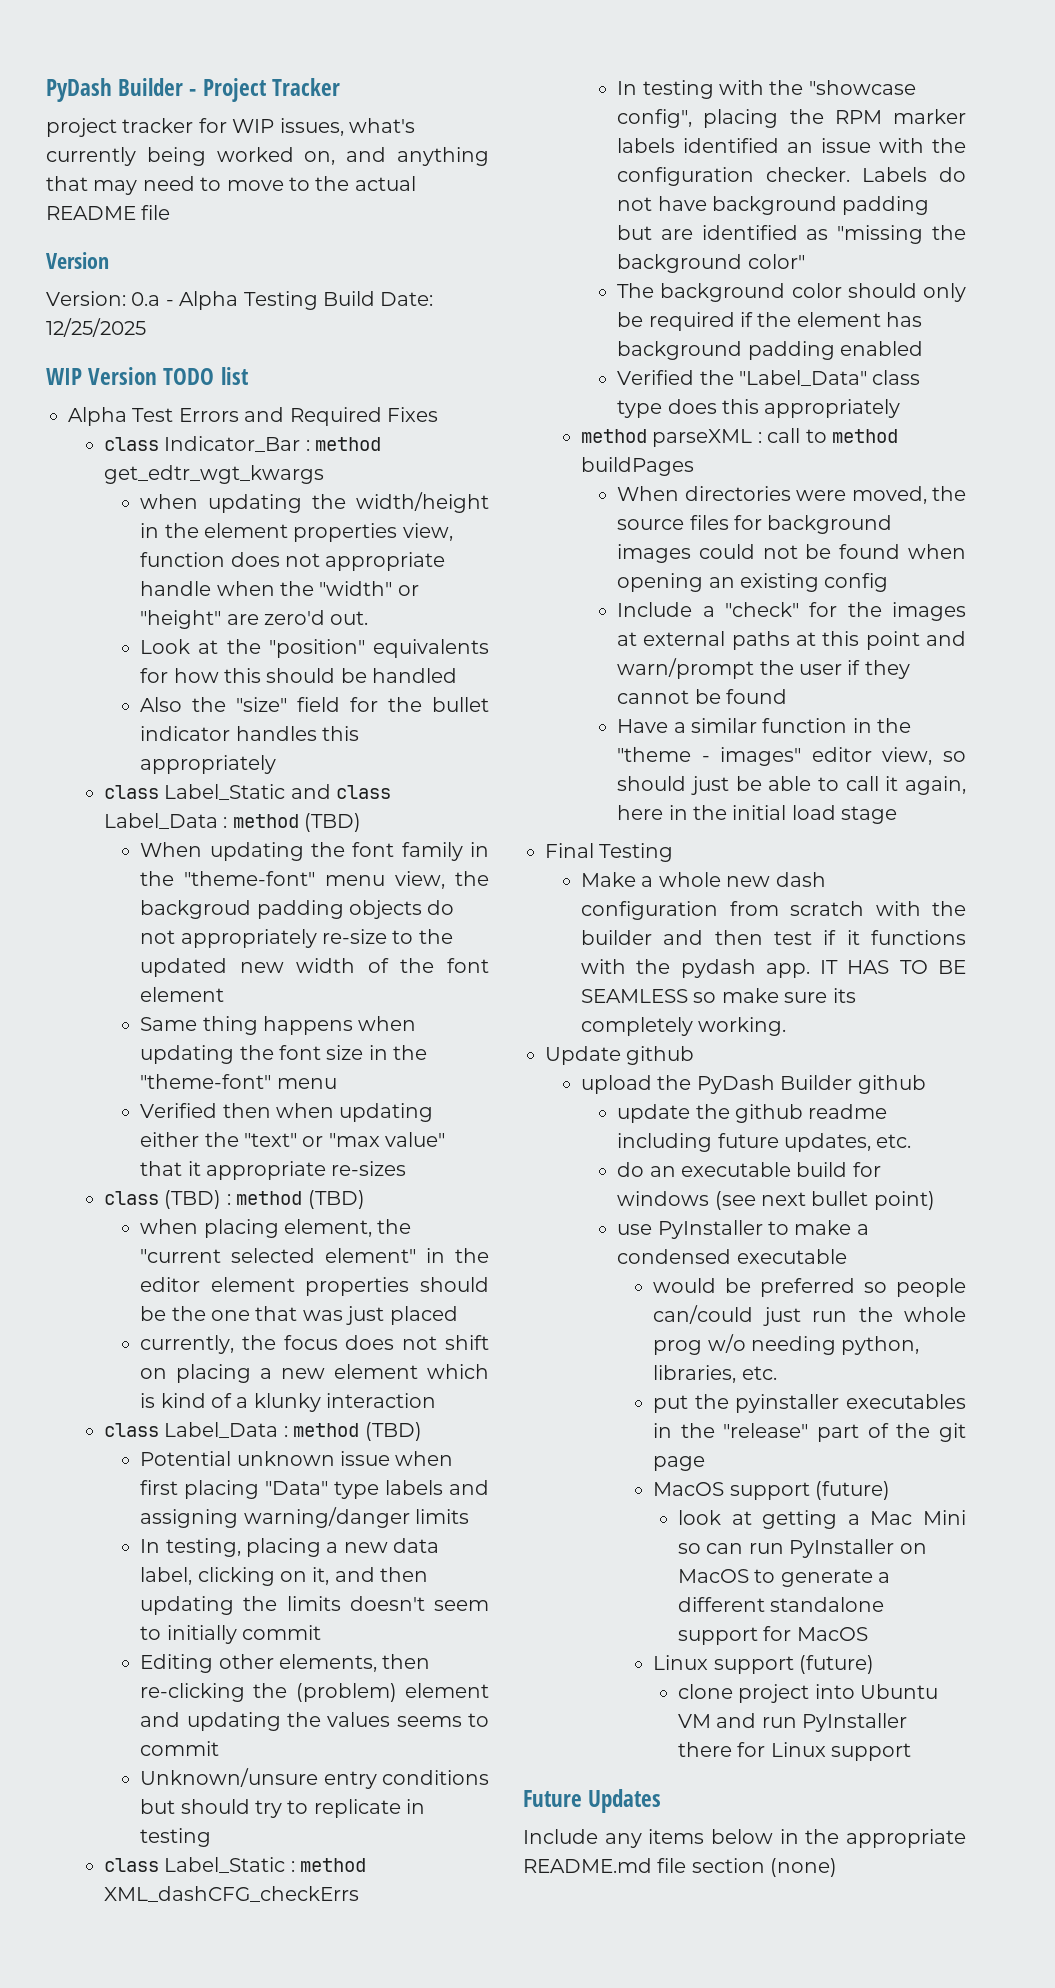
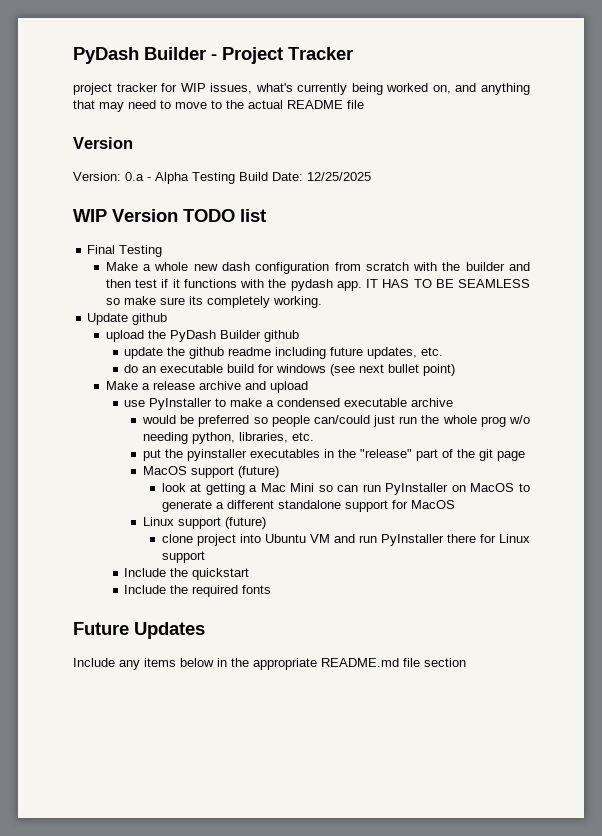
[68,407,438,426] [104,436,382,452] [104,465,325,484] [140,492,489,513] [140,523,453,542] [140,552,446,571] [140,581,419,596] [140,610,369,629] [140,639,489,658] [140,668,458,683] [140,697,489,712] [140,726,359,741] [140,755,277,774] [104,784,392,800] [104,813,362,832] [140,842,489,861] [140,871,489,889] [140,900,455,919] [140,929,453,948] [140,958,489,977] [140,987,225,1002] [140,1016,417,1035] [140,1045,428,1064] [140,1074,337,1089] [140,1103,434,1122] [140,1132,446,1147] [140,1161,407,1180] [104,1190,365,1209] [140,1219,412,1238] [140,1248,489,1263] [140,1277,489,1296] [140,1306,458,1325] [140,1335,489,1354] [140,1364,489,1383] [140,1393,437,1412] [104,1422,422,1441] [140,1451,454,1466] [140,1480,489,1499] [140,1507,469,1528] [140,1538,440,1557] [140,1567,429,1586] [140,1596,489,1615] [140,1625,321,1644] [140,1654,431,1673] [140,1683,489,1702] [140,1712,489,1731] [140,1741,220,1756] [140,1768,489,1789] [140,1799,426,1818] [140,1828,212,1847] [104,1857,367,1873] [104,1886,360,1902] [617,80,916,99] [617,109,966,128] [617,138,966,153] [617,167,966,186] [617,196,930,215] [617,225,966,244] [617,254,805,273] [617,283,966,302] [617,312,923,331] [617,341,923,360] [617,370,921,386] [617,399,901,418] [581,428,899,447] [581,457,695,476] [617,486,966,504] [617,515,893,534] [617,544,966,563] [617,573,889,592] [617,602,966,621] [617,631,966,650] [617,658,910,679] [617,689,787,704] [617,718,912,733] [617,747,966,766] [617,776,966,795] [617,805,898,824] // Alpha Test Errors and Required Fixes // class Indicator_Bar : method get_edtr_wgt_kwargs // when updating the width/height in the element properties view, function does not appropriate handle when the "width" or "height" are zero'd out. // Look at the "position" equivalents for how this should be handled // Also the "size" field for the bullet indicator handles this appropriately // class Label_Static and class Label_Data : method (TBD) // When updating the font family in the "theme-font" menu view, the backgroud padding objects do not appropriately re-size to the updated new width of the font element // Same thing happens when updating the font size in the "theme-font" menu // Verified then when updating either the "text" or "max value" that it appropriate re-sizes // class (TBD) : method (TBD) // when placing element, the "current selected element" in the editor element properties should be the one that was just placed // currently, the focus does not shift on placing a new element which is kind of a klunky interaction // class Label_Data : method (TBD) // Potential unknown issue when first placing "Data" type labels and assigning warning/danger limits // In testing, placing a new data label, clicking on it, and then updating the limits doesn't seem to initially commit // Editing other elements, then re-clicking the (problem) element and updating the values seems to commit // Unknown/unsure entry conditions but should try to replicate in testing // class Label_Static : method XML_dashCFG_checkErrs // In testing with the "showcase config", placing the RPM marker labels identified an issue with the configuration checker. Labels do not have background padding but are identified as "missing the background color" // The background color should only be required if the element has background padding enabled // Verified the "Label_Data" class type does this appropriately // method parseXML : call to method buildPages // When directories were moved, the source files for background images could not be found when opening an existing config // Include a "check" for the images at external paths at this point and warn/prompt the user if they cannot be found // Have a similar function in the "theme - images" editor view, so should just be able to call it again, here in the initial load stage -> (266, 215) none
(935, 1200) none -> [105,381,308,393] // Make a release archive and upload
(847, 1256) none -> [411,398,454,407] archive
(912, 1752) none -> [124,568,250,580] [124,585,272,597] // Include the quickstart // Include the required fonts
[770,1858,838,1877] (none) -> (466, 662) none

